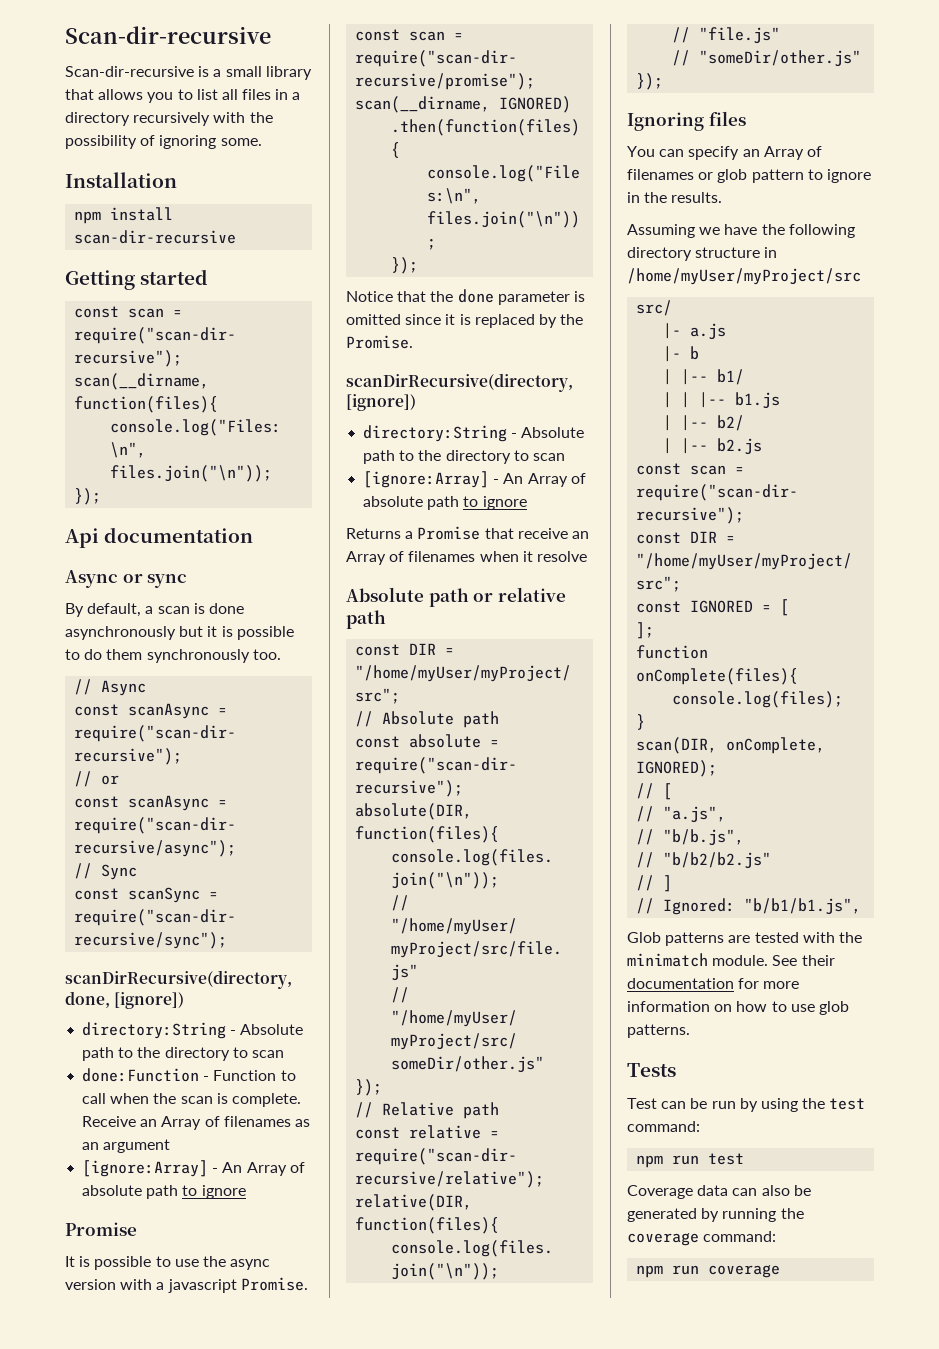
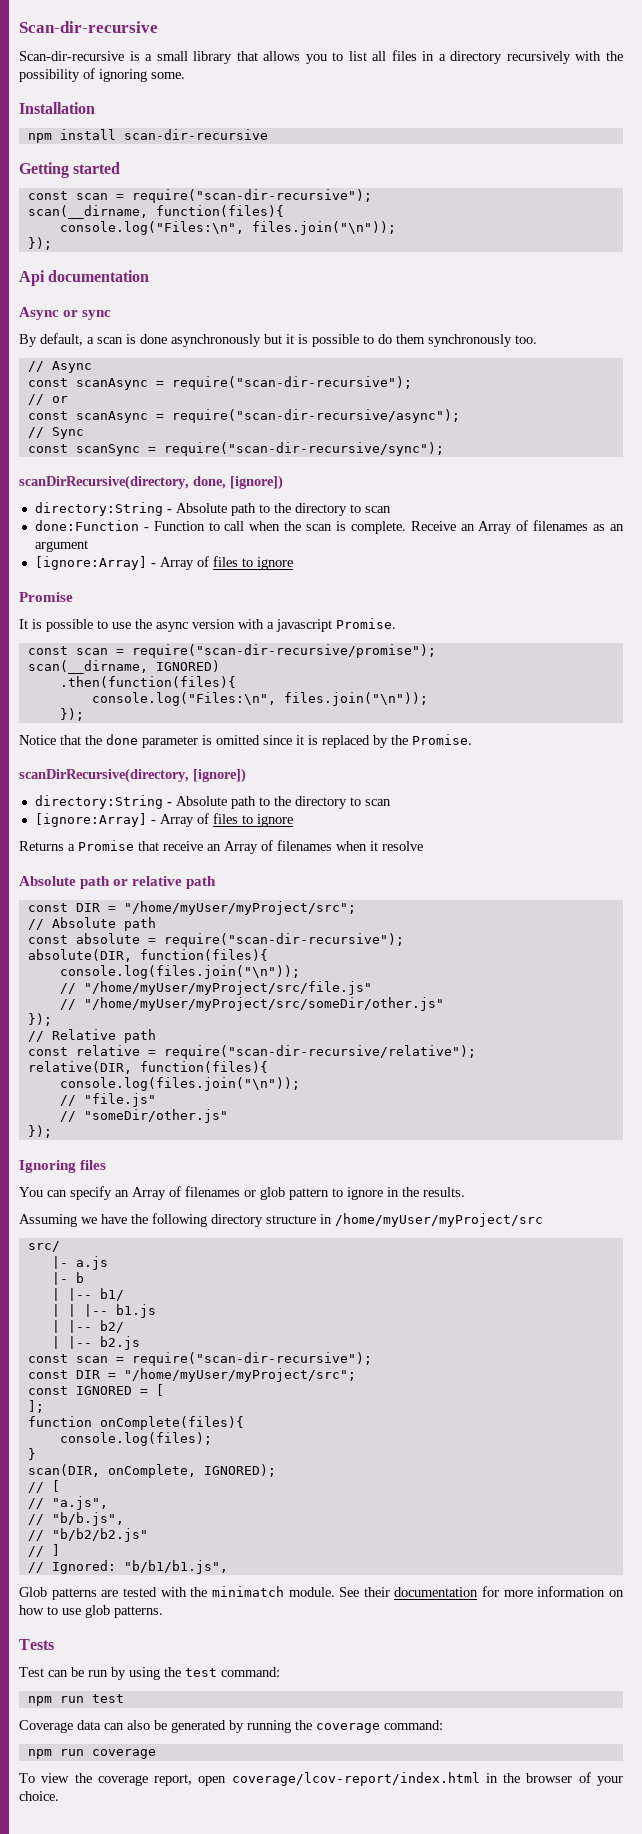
[222,1162,305,1176] [82,1185,179,1199] An Array of absolute path -> [159,556,238,570] Array of files
[503,473,586,487] [363,496,460,510] An Array of absolute path -> [159,813,238,827] Array of files
(781, 1271) none -> [19,1772,623,1786] [19,1791,59,1801] // To view the coverage report, open coverage/lcov-report/index.html in the browser of your choice.

